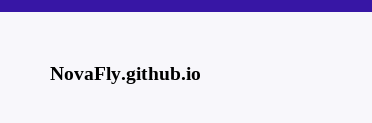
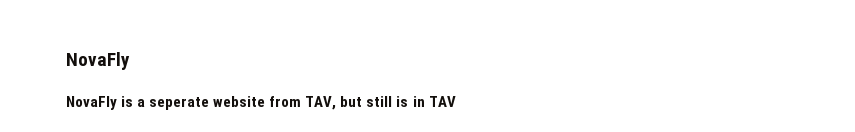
[50,67,201,84] NovaFly.github.io -> [66,52,130,70] [66,96,456,110] NovaFly // NovaFly is a seperate website from TAV, but still is in TAV

